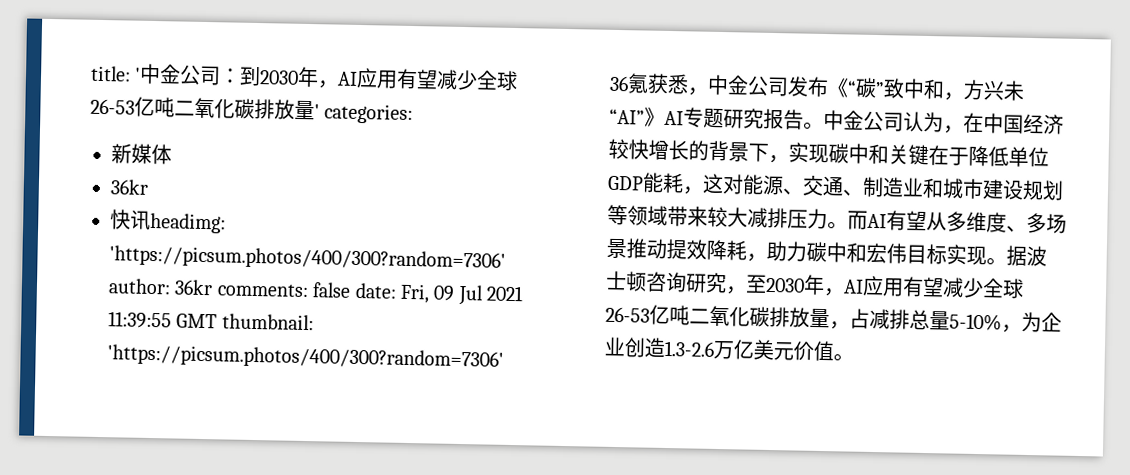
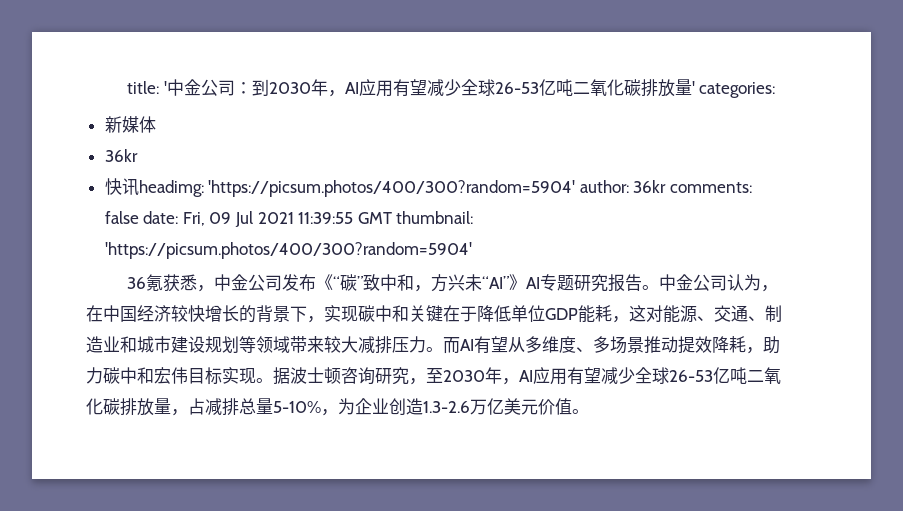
[109,245,506,272] 'https://picsum.photos/400/300?random=7306' -> [208,180,576,197] 'https://picsum.photos/400/300?random=5904'
[107,344,504,371] 'https://picsum.photos/400/300?random=7306' -> [104,242,472,259] 'https://picsum.photos/400/300?random=5904'

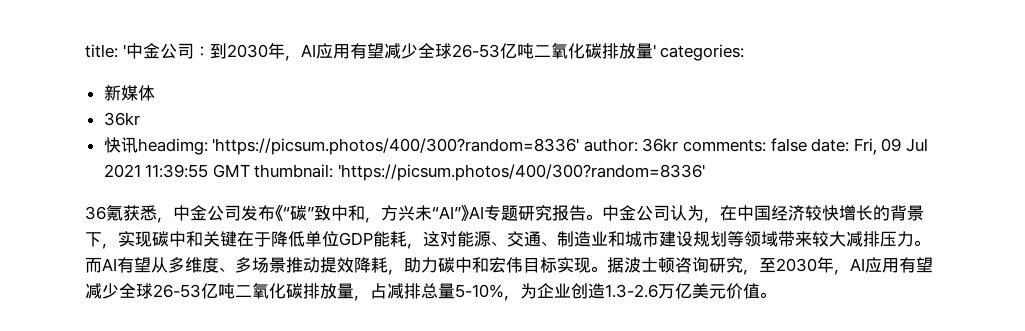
[208,180,576,197] 'https://picsum.photos/400/300?random=5904' -> [212,138,580,155] 'https://picsum.photos/400/300?random=8336'
[104,242,472,259] 'https://picsum.photos/400/300?random=5904' -> [338,164,706,181] 'https://picsum.photos/400/300?random=8336'

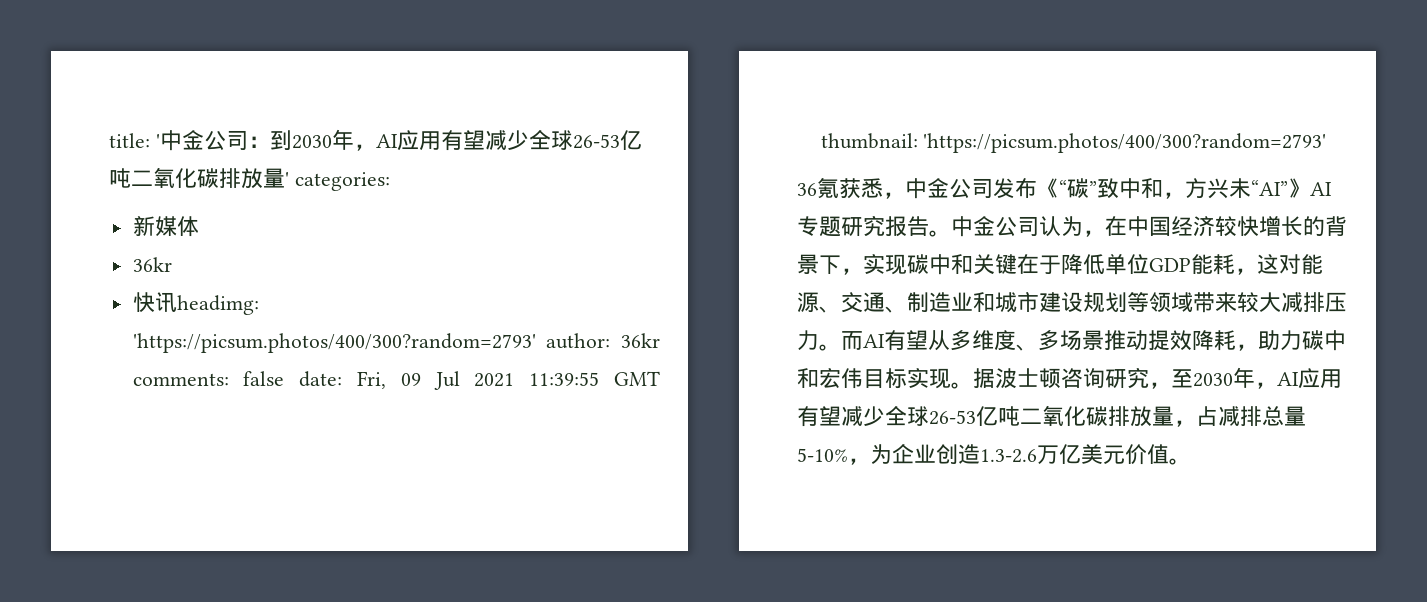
[212,138,580,155] 'https://picsum.photos/400/300?random=8336' -> [132,333,536,353] 'https://picsum.photos/400/300?random=2793'
[338,164,706,181] 'https://picsum.photos/400/300?random=8336' -> [923,133,1327,153] 'https://picsum.photos/400/300?random=2793'

